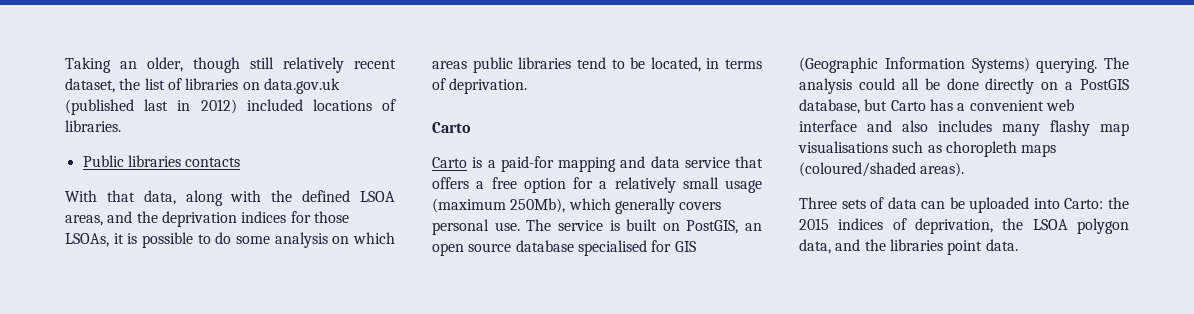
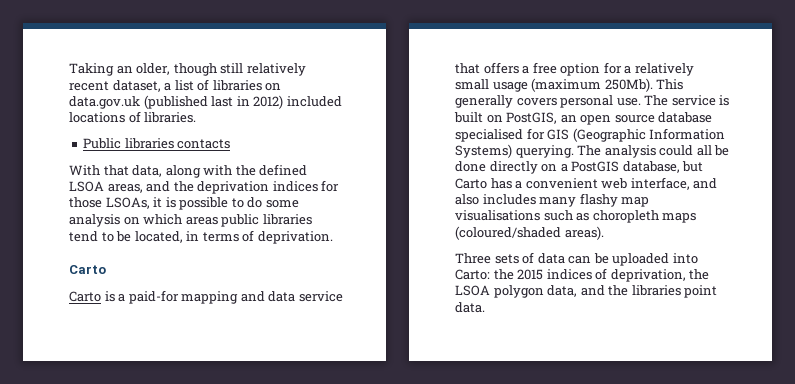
[119,78,141,90] the -> [164,83,172,91] a
[510,198,611,213] 250Mb), which -> [604,78,684,92] 250Mb). This
[799,120,857,132] interface -> [630,177,690,190] interface,

